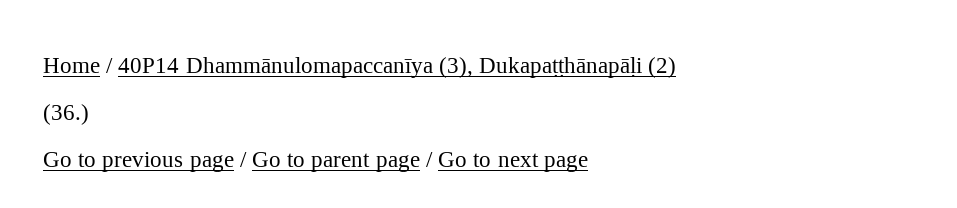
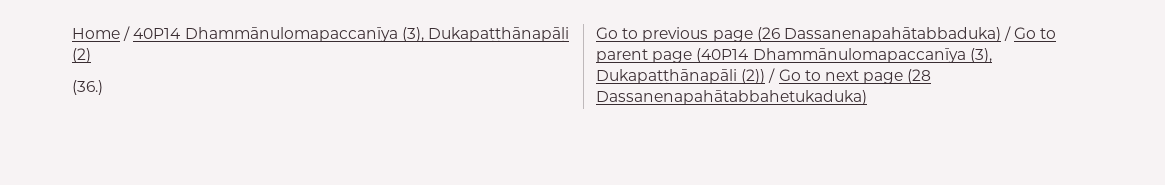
(234, 163) none -> [756,27,1001,42] (26 Dassanenapahātabbaduka)
(420, 163) none -> [696,48,992,63] [596,69,766,84] (40P14 Dhammānulomapaccanīya (3), Dukapaṭṭhānapāḷi (2))
(588, 163) none -> [907,69,932,84] [596,90,867,105] (28 Dassanenapahātabbahetukaduka)

